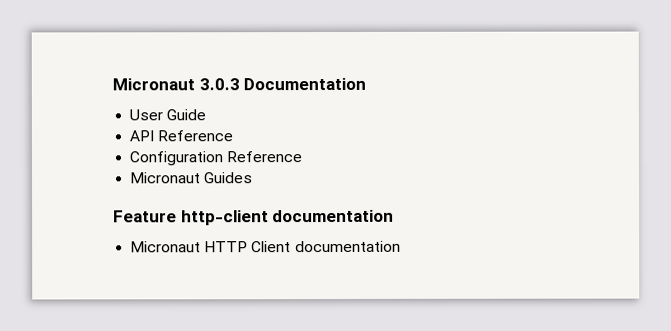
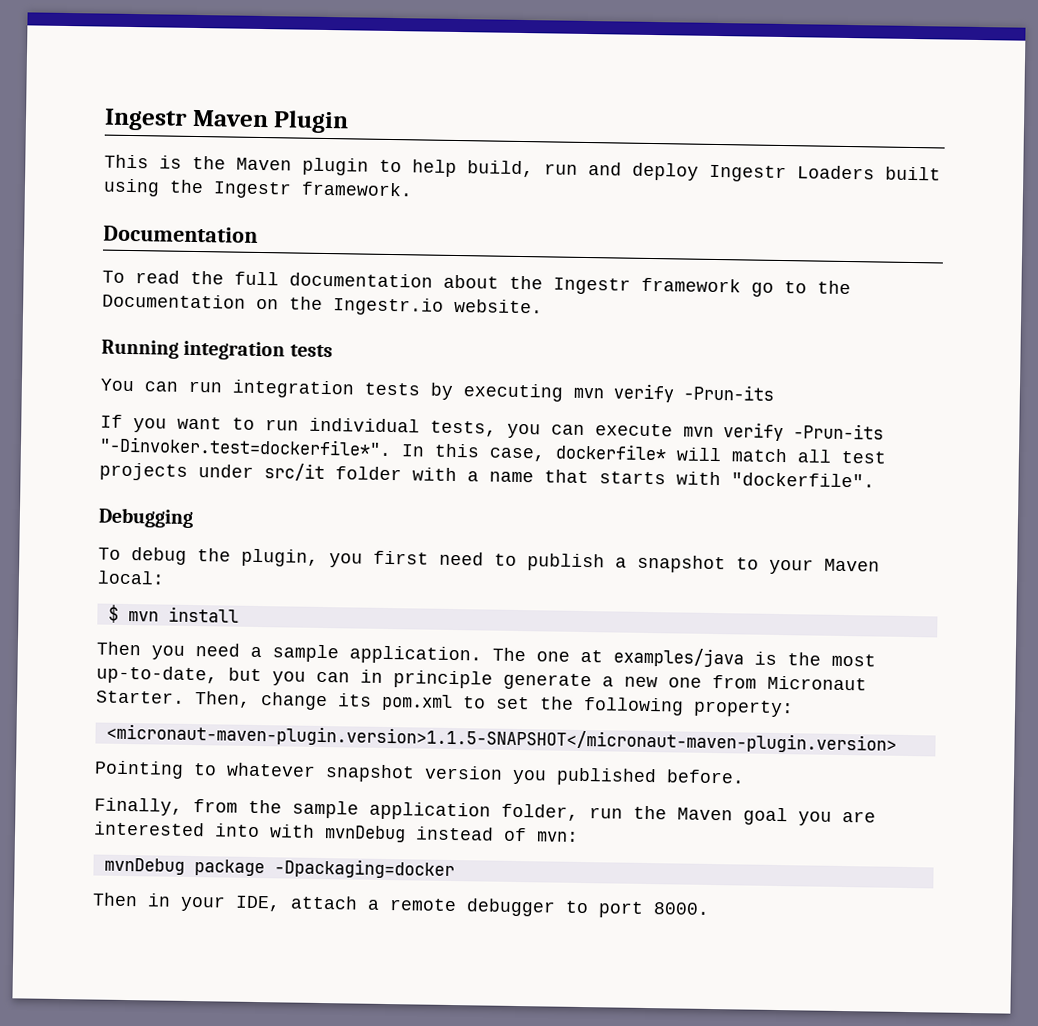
[112,77,367,91] [129,109,207,121] [129,130,234,142] [129,151,303,166] [130,172,254,184] [113,209,395,226] [130,240,401,253] Micronaut 3.0.3 Documentation // User Guide // API Reference // Configuration Reference // Micronaut Guides // Feature http-client documentation // Micronaut HTTP Client documentation -> [104,108,350,134] [104,154,941,183] [103,178,413,199] [103,225,258,243] [102,270,851,297] [102,293,543,316] [101,339,333,361] [100,378,774,403] [100,414,884,442] [99,436,886,464] [99,462,875,488] [98,507,194,528] [98,547,880,575] [97,570,165,585] [107,604,239,623] [96,641,876,668] [96,665,867,691] [96,690,794,718] [105,723,897,754] [94,760,745,787] [94,797,876,826] [94,821,579,843] [103,857,455,880] [92,892,710,918] Ingestr Maven Plugin // This is the Maven plugin to help build, run and deploy Ingestr Loaders built using the Ingestr framework. // Documentation // To read the full documentation about the Ingestr framework go to the Documentation on the Ingestr.io website. // Running integration tests // You can run integration tests by executing mvn verify -Prun-its // If you want to run individual tests, you can execute mvn verify -Prun-its "-Dinvoker.test=dockerfile*". In this case, dockerfile* will match all test projects under src/it folder with a name that starts with "dockerfile". // Debugging // To debug the plugin, you first need to publish a snapshot to your Maven local: // $ mvn install // Then you need a sample application. The one at examples/java is the most up-to-date, but you can in principle generate a new one from Micronaut Starter. Then, change its pom.xml to set the following property: // <micronaut-maven-plugin.version>1.1.5-SNAPSHOT</micronaut-maven-plugin.version> // Pointing to whatever snapshot version you published before. // Finally, from the sample application folder, run the Maven goal you are interested into with mvnDebug instead of mvn: // mvnDebug package -Dpackaging=docker // Then in your IDE, attach a remote debugger to port 8000.

